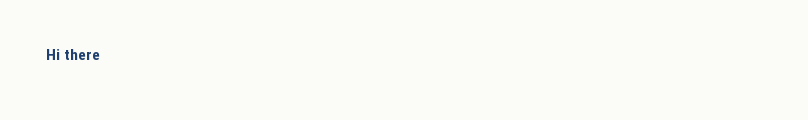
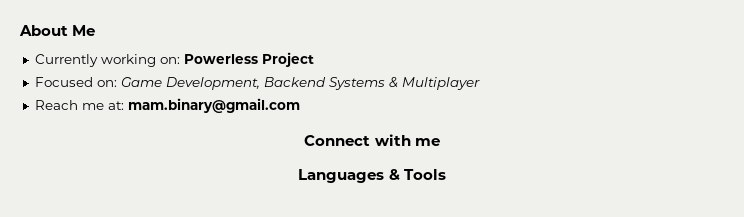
[46,49,101,60] Hi there -> [19,25,96,36] [34,52,314,67] [34,77,480,90] [34,98,300,113] [304,134,440,146] [298,169,446,183] About Me // Currently working on: Powerless Project // Focused on: Game Development, Backend Systems & Multiplayer // Reach me at: mam.binary@gmail.com // Connect with me // Languages & Tools

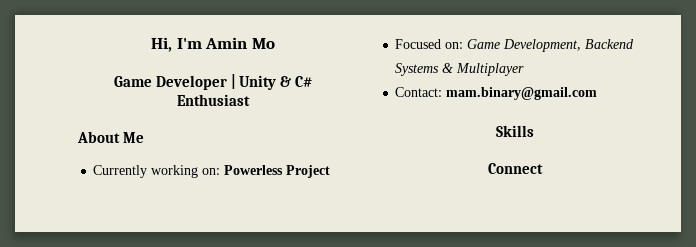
(19, 30) none -> [151,37,275,52] [113,74,313,90] [177,94,250,106] Hi, I'm Amin Mo // Game Developer | Unity & C# Enthusiast //
[34,100,124,110] Reach me at: -> [395,87,443,97] Contact:
(300, 105) none -> [496,125,534,137] // Skills
[374,134,440,146] [298,169,446,183] with me // Languages & Tools -> (543, 168) none

